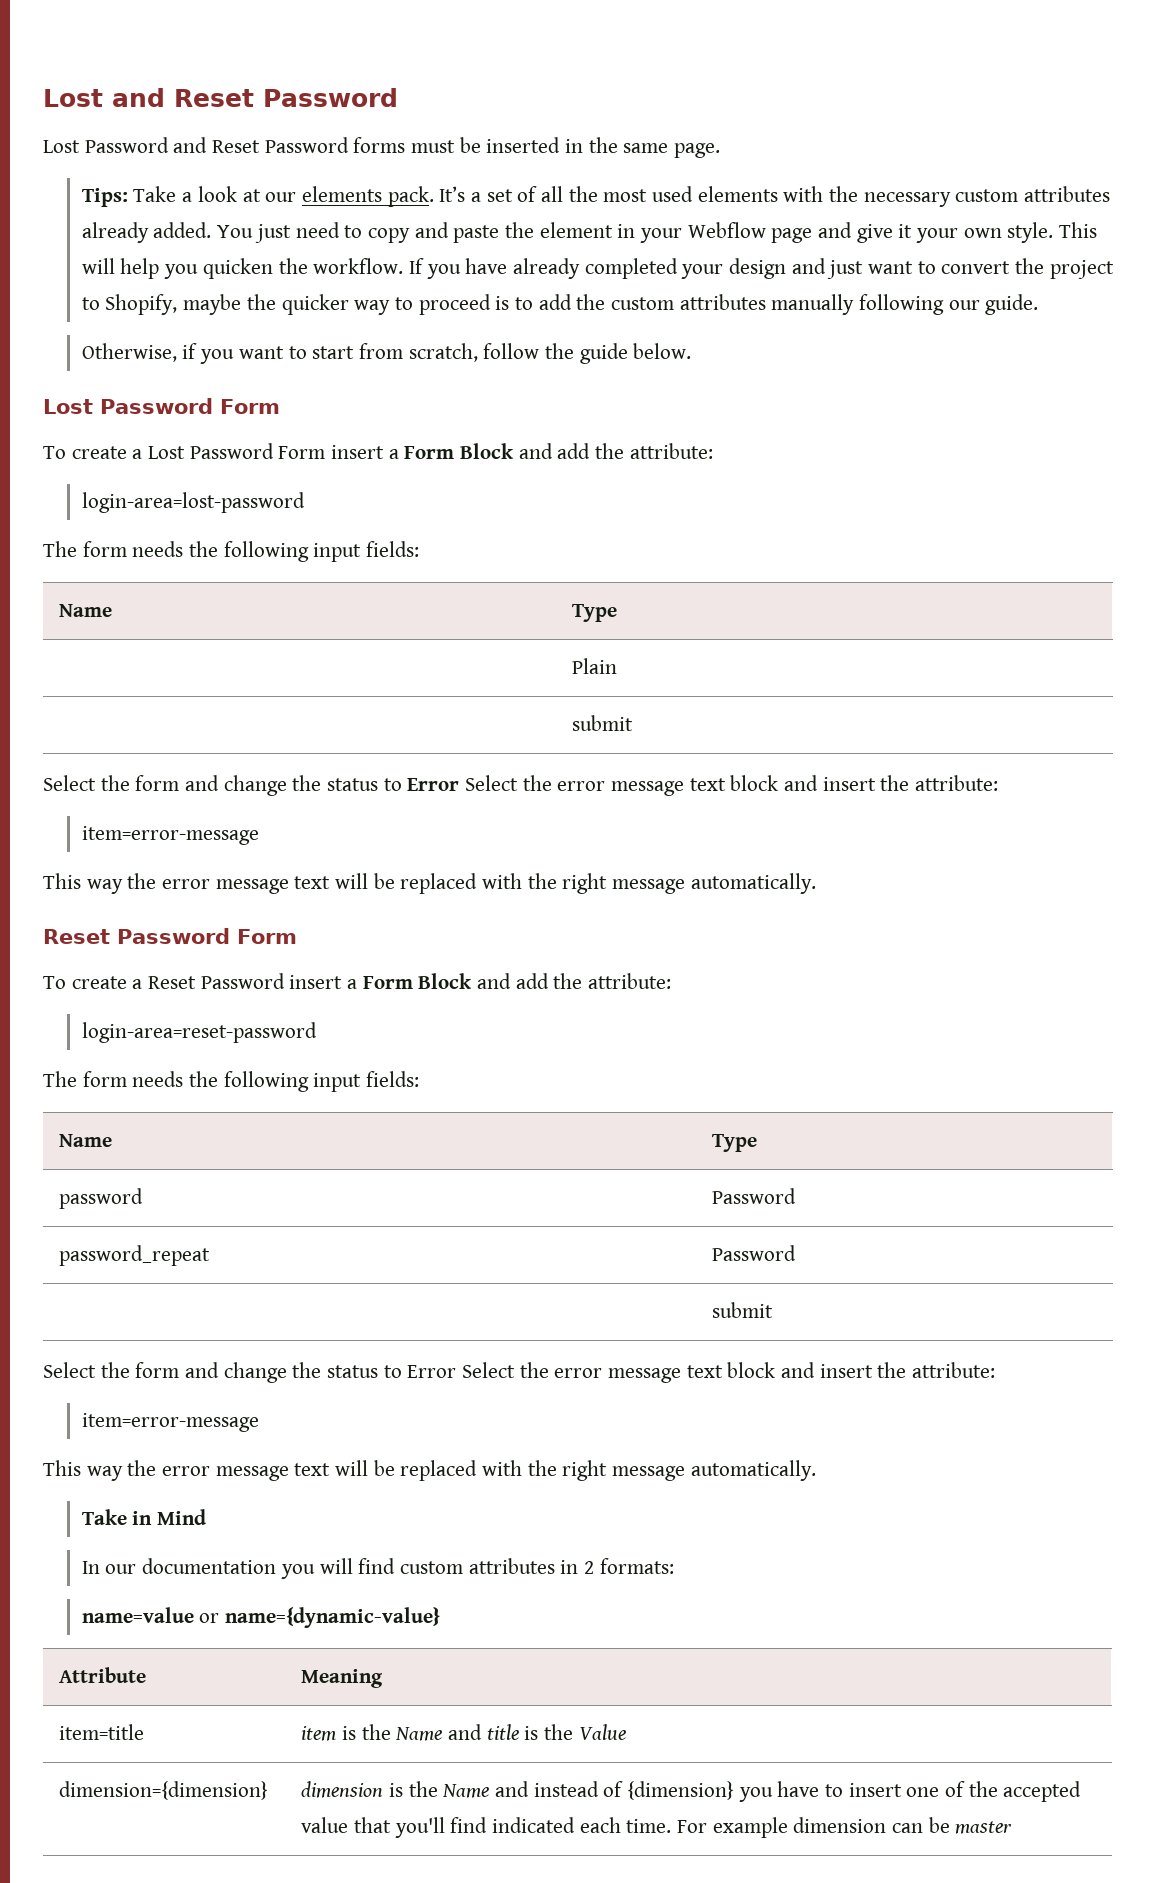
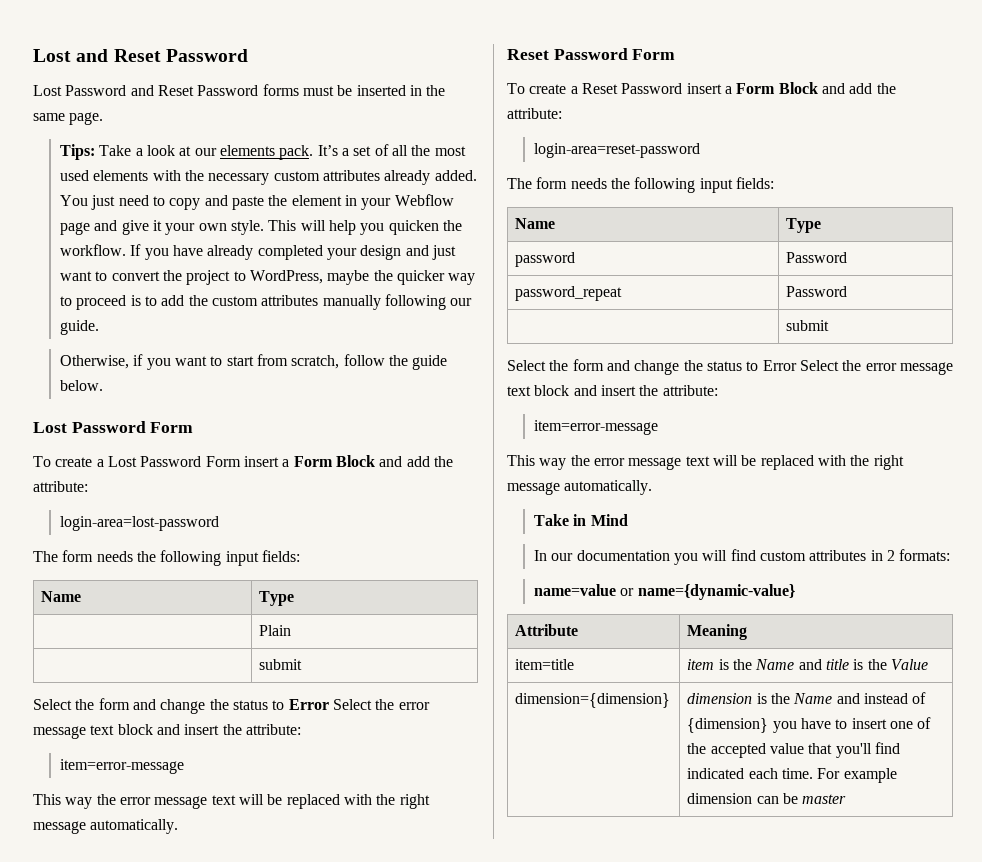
[105,294,178,315] Shopify, -> [250,270,324,284] WordPress,

